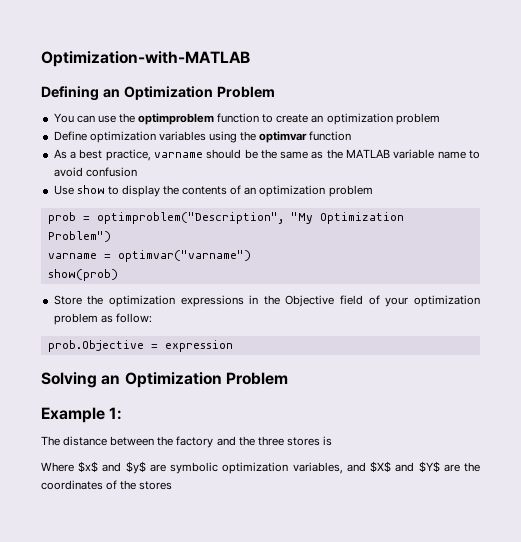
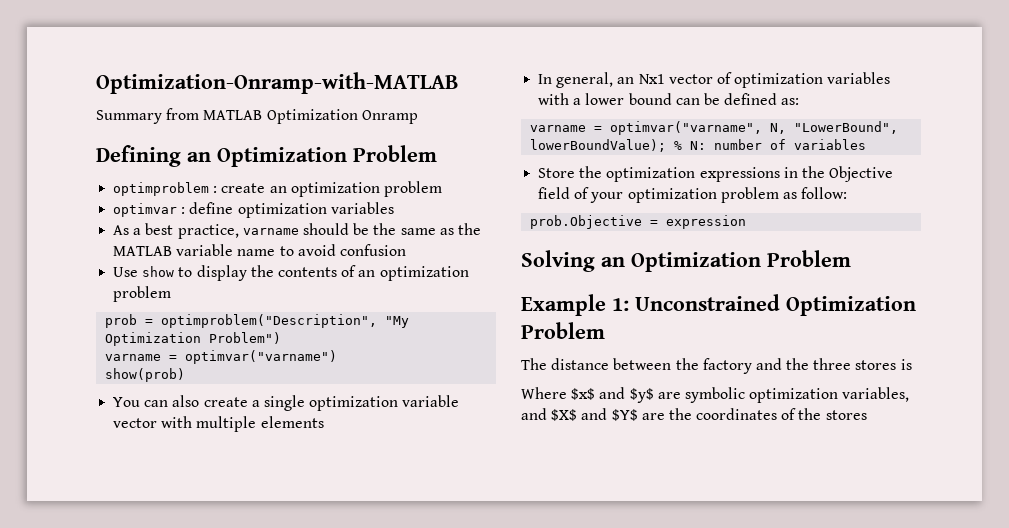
[41,51,250,67] [41,86,275,101] [53,113,274,125] Optimization-with-MATLAB // Defining an Optimization Problem // You can use the optimproblem function to -> [96,72,459,94] [96,108,418,124] [96,145,437,167] [113,182,218,196] Optimization-Onramp-with-MATLAB // Summary from MATLAB Optimization Onramp // Defining an Optimization Problem // optimproblem :
[53,131,352,143] Define optimization variables using the optimvar function -> [113,202,394,218] optimvar : define optimization variables
(118, 275) none -> [113,395,460,411] [113,416,324,432] [538,72,891,88] [538,93,800,105] [530,121,899,135] [530,139,867,152] // You can also create a single optimization variable vector with multiple elements // In general, an Nx1 vector of optimization variables with a lower bound can be defined as: // varname = optimvar("varname", N, "LowerBound", lowerBoundValue); % N: number of variables
(123, 413) none -> [635,294,916,316] [521,322,605,339] Unconstrained Optimization Problem

